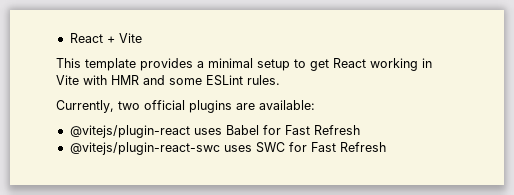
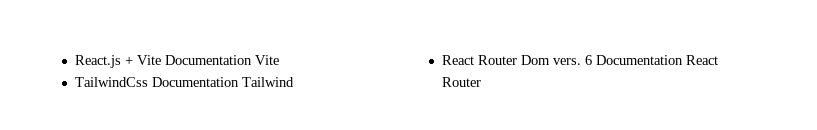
[69,33,103,43] React -> [74,55,121,68] React.js
[56,58,432,71] [56,75,280,86] [56,100,315,113] [69,125,360,138] [69,142,386,155] // This template provides a minimal setup to get React working in Vite with HMR and some ESLint rules. // Currently, two official plugins are available: // @vitejs/plugin-react uses Babel for Fast Refresh // @vitejs/plugin-react-swc uses SWC for Fast Refresh -> [164,55,279,65] [74,77,294,87] [441,55,718,65] [441,77,481,87] Documentation Vite // TailwindCss Documentation Tailwind // React Router Dom vers. 6 Documentation React Router

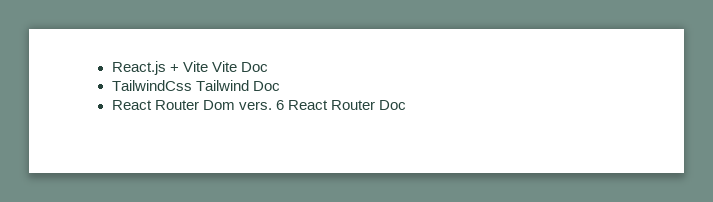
[164,55,279,65] Documentation Vite -> [211,61,268,72] Vite Doc
[151,77,239,87] Documentation -> (192, 85) none
(294, 82) none -> [252,81,280,91] Doc
[595,55,718,65] [441,77,481,87] Documentation React Router -> [287,100,406,110] React Router Doc

